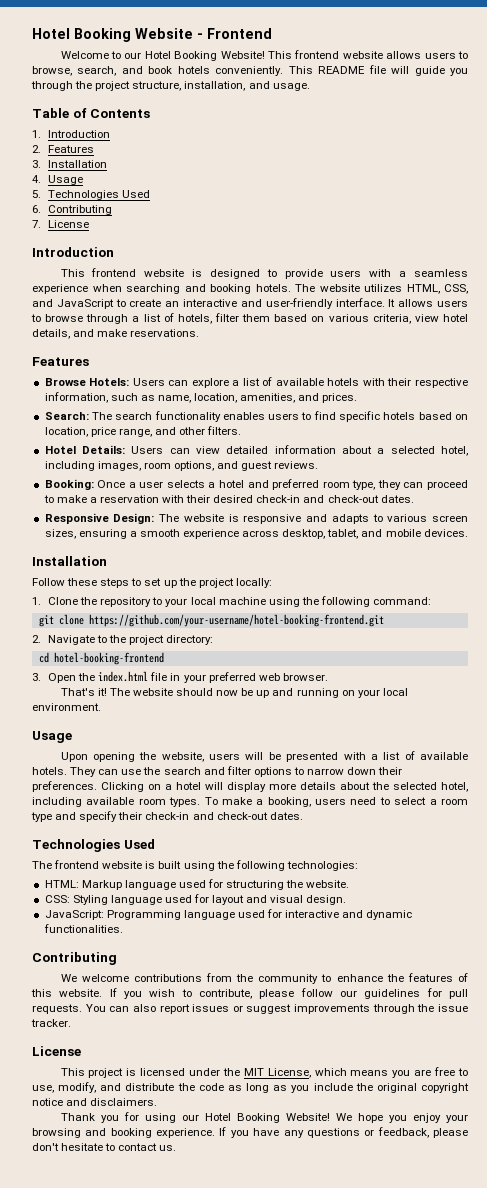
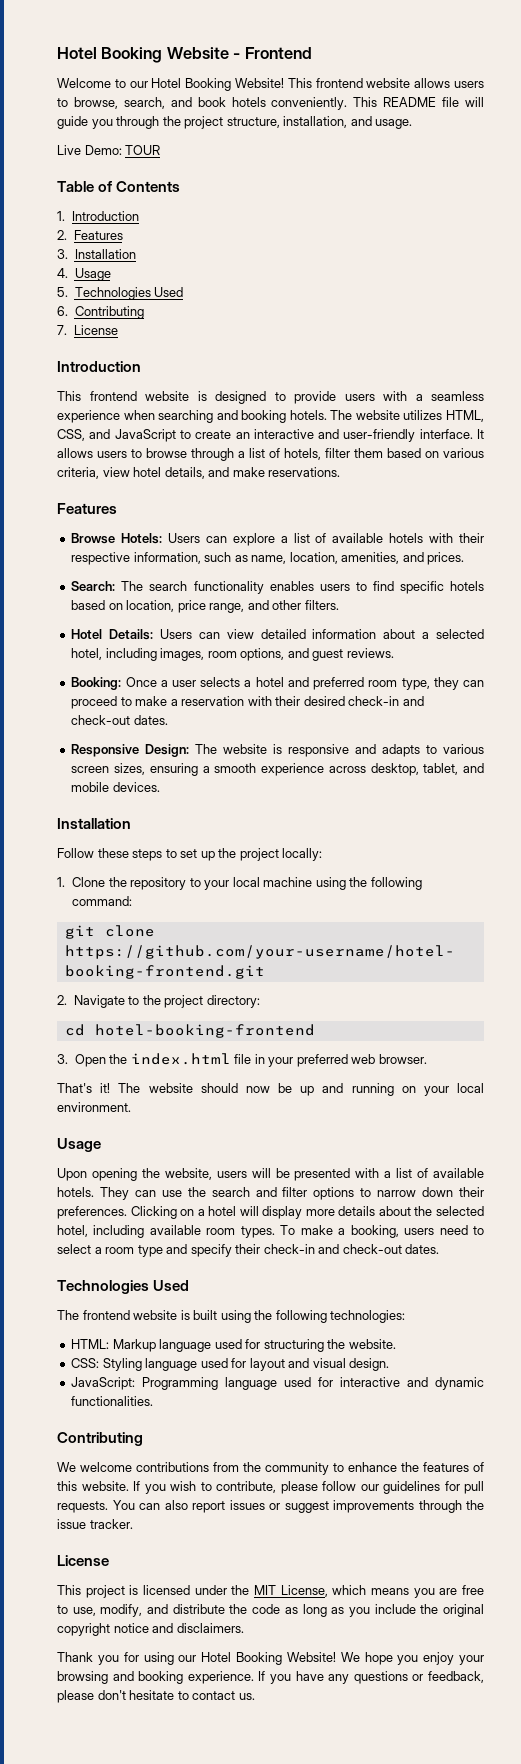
(310, 87) none -> [57,145,161,155] // Live Demo: TOUR

